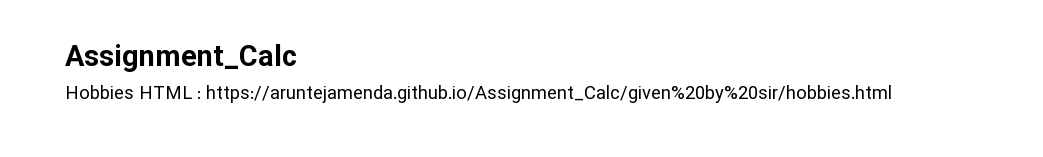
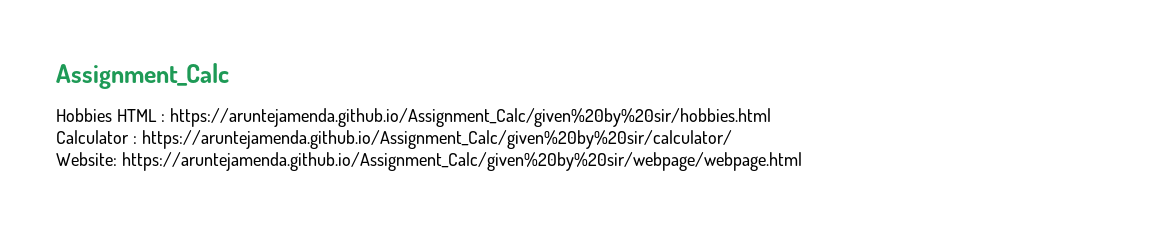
(892, 94) none -> [56,130,732,149] [56,152,802,171] // Calculator : https://aruntejamenda.github.io/Assignment_Calc/given%20by%20sir/calculator/ // Website: https://aruntejamenda.github.io/Assignment_Calc/given%20by%20sir/webpage/webpage.html

